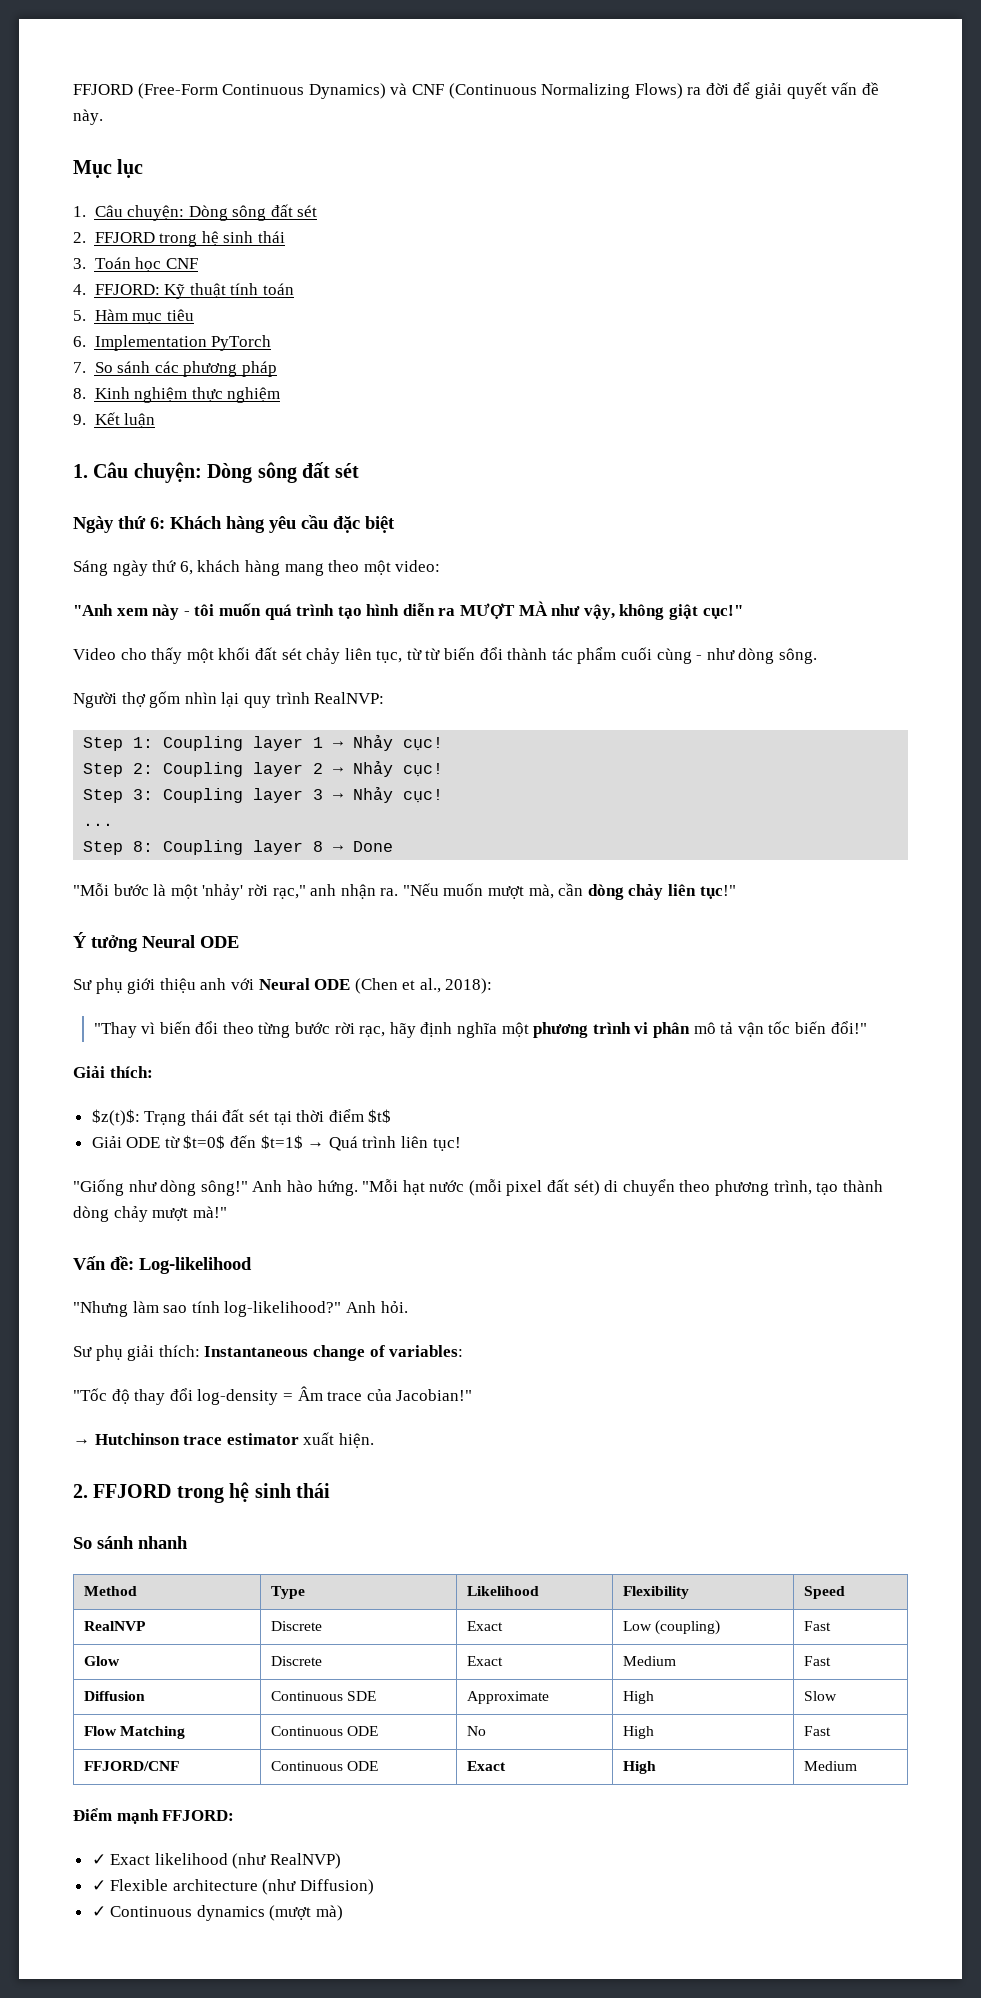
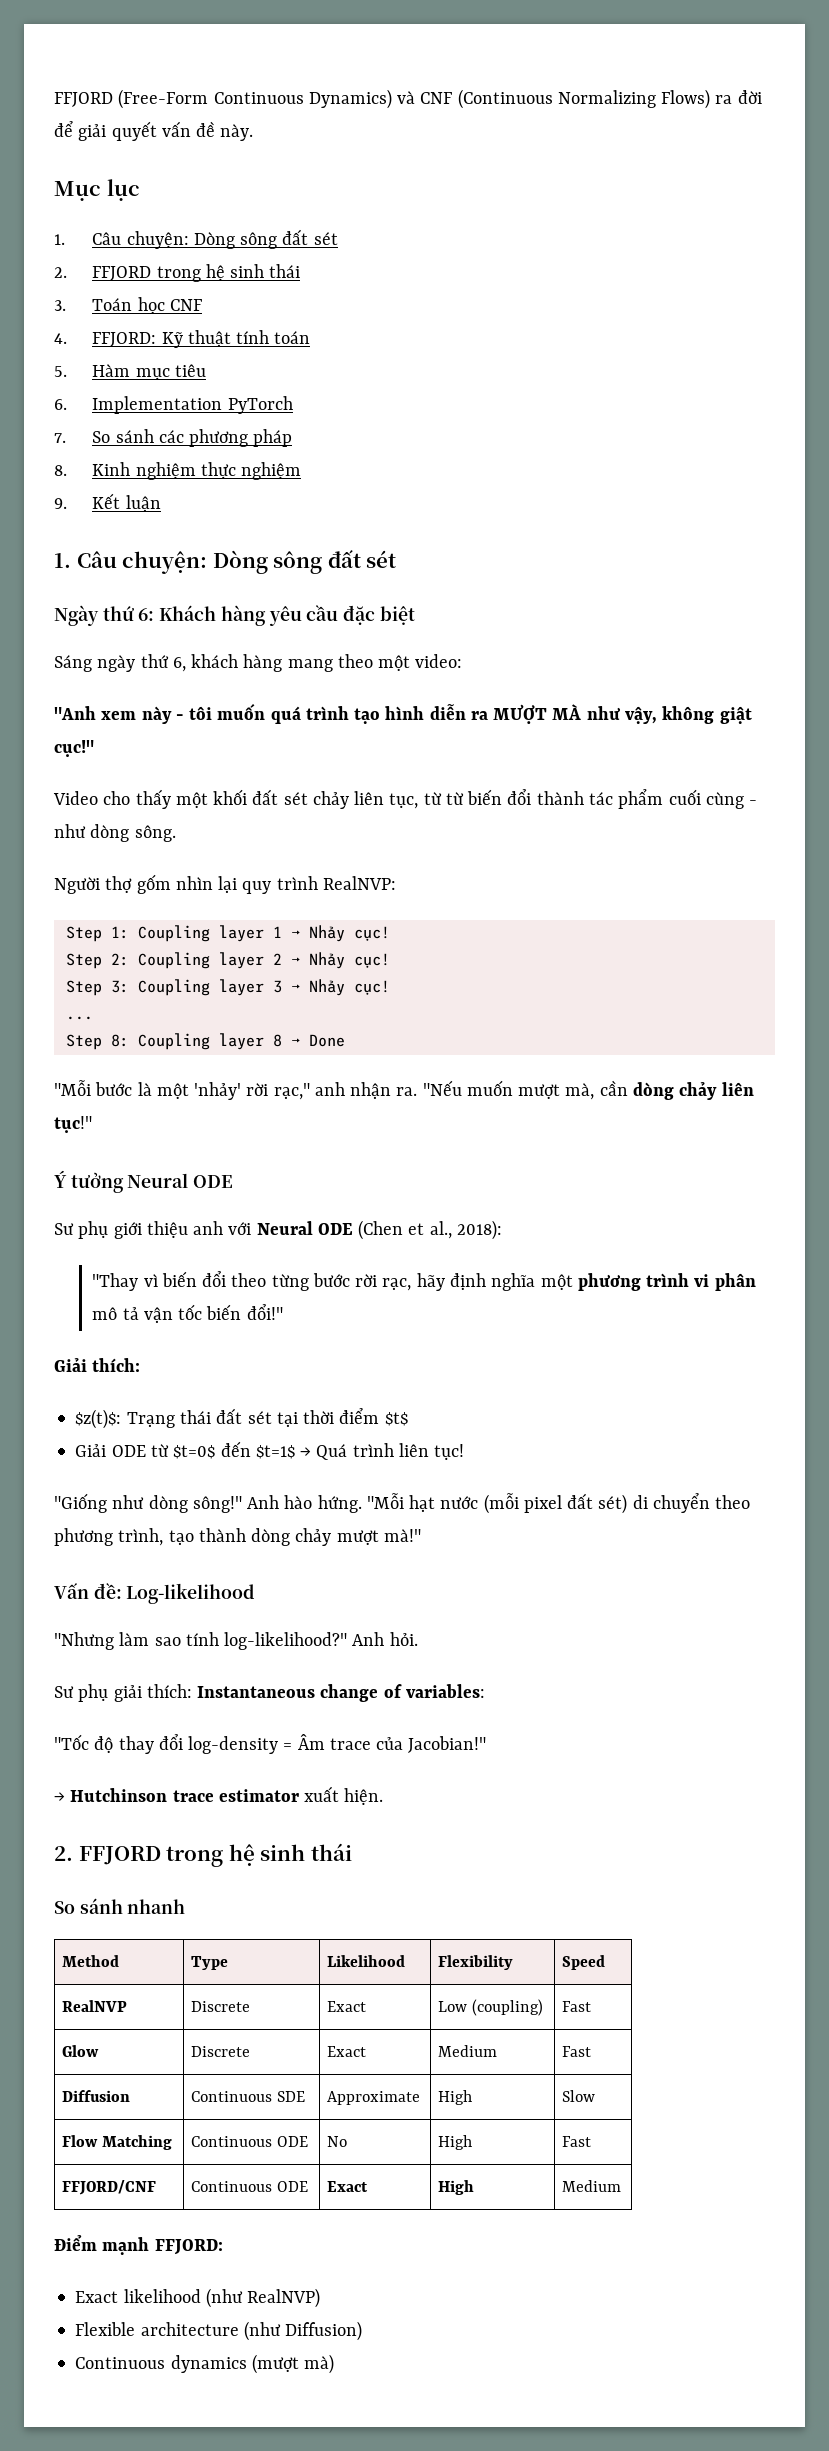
[91,1854,106,1865] ✓ -> (223, 2247) none
[91,1880,106,1891] ✓ -> (321, 2298) none
[91,1906,106,1917] ✓ -> (363, 2331) none

